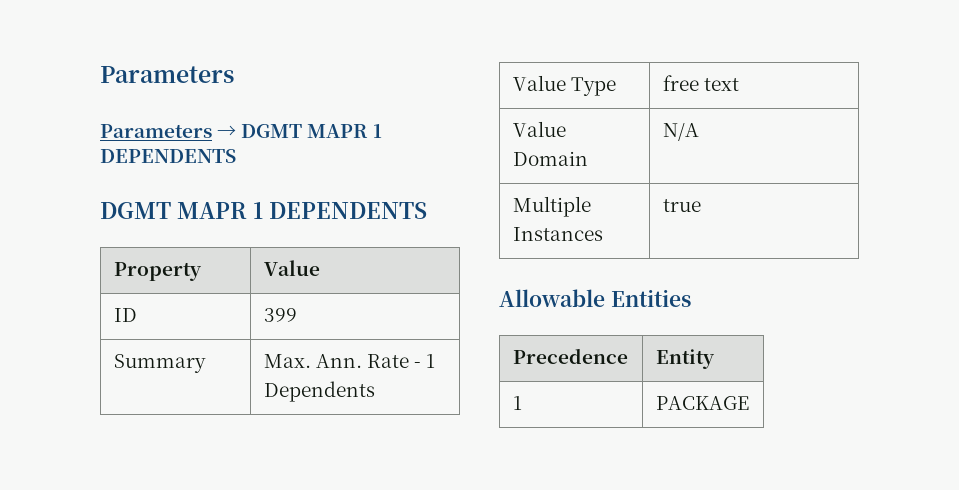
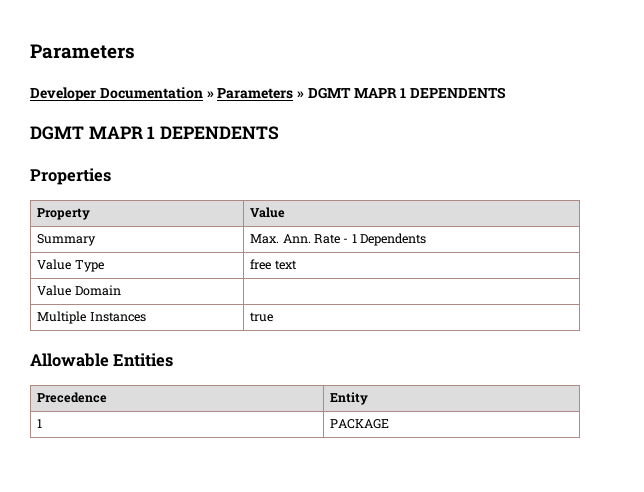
[100,124,237,138] Parameters → -> [30,87,305,101] Developer Documentation » Parameters »
(427, 210) none -> [30,168,111,185] // Properties
[113,308,137,322] [263,308,297,322] // ID | 399 -> (286, 212) none
[662,123,699,141] N/A -> (121, 290) none

